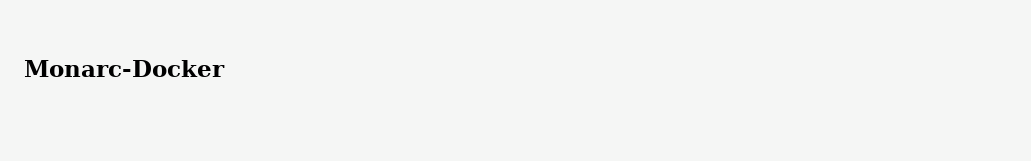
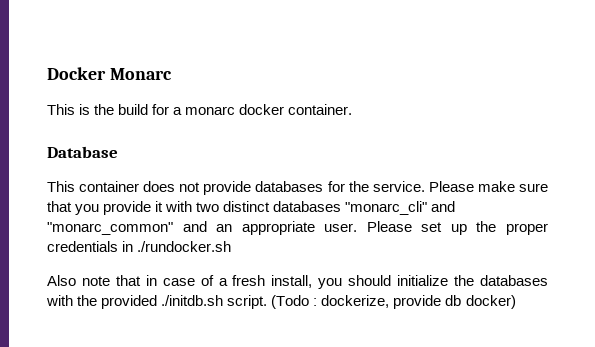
[24,60,225,77] Monarc-Docker -> [47,67,172,80] [47,104,353,115] [47,146,118,158] [47,181,549,195] [47,201,456,215] [47,221,548,235] [47,241,232,252] [47,275,548,289] [46,295,516,309] Docker Monarc // This is the build for a monarc docker container. // Database // This container does not provide databases for the service. Please make sure that you provide it with two distinct databases "monarc_cli" and "monarc_common" and an appropriate user. Please set up the proper credentials in ./rundocker.sh // Also note that in case of a fresh install, you should initialize the databases with the provided ./initdb.sh script. (Todo : dockerize, provide db docker)

